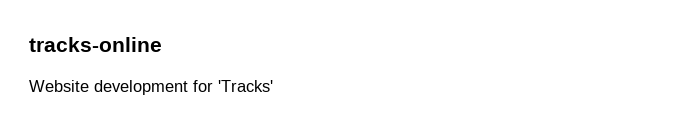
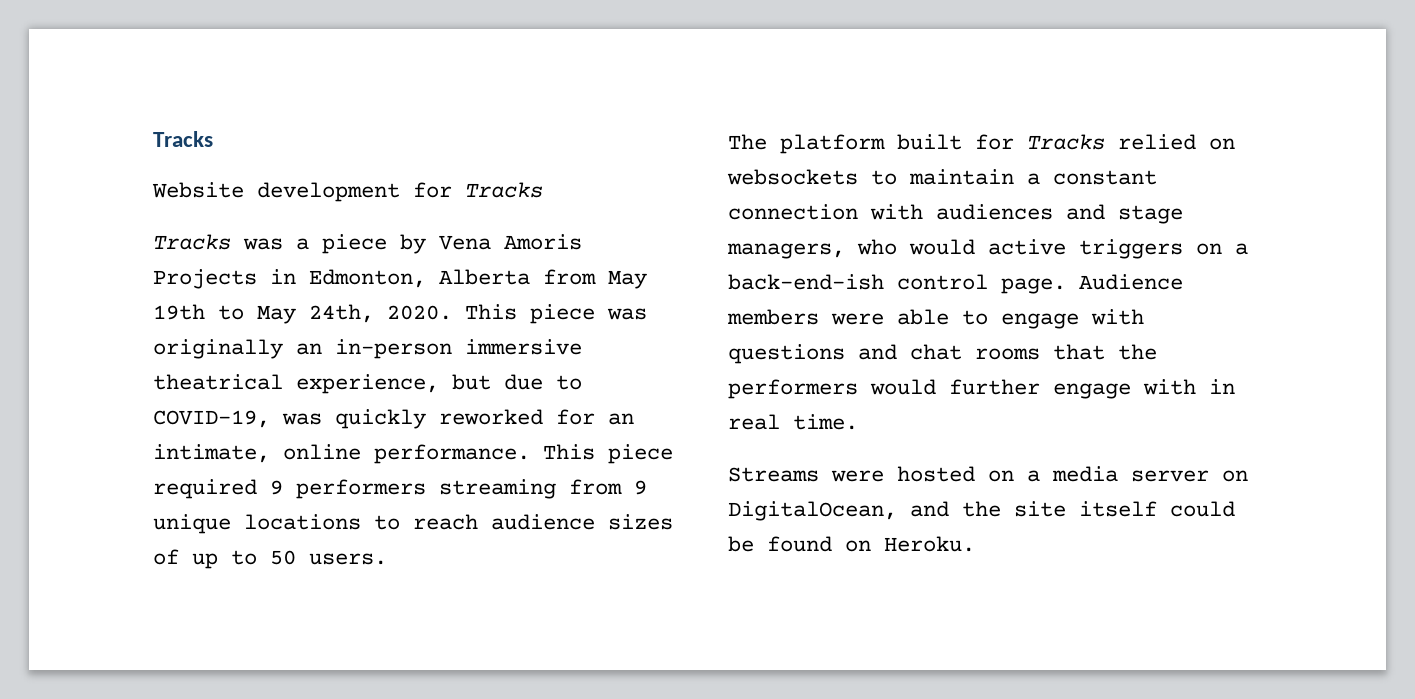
[29,37,162,52] tracks-online -> [153,131,213,147] Tracks
[218,80,273,92] 'Tracks' -> [465,182,543,198] [153,234,582,254] [153,269,647,289] [153,304,647,324] [153,339,582,359] [153,374,582,394] [153,409,634,429] [153,444,673,464] [153,479,647,499] [153,514,673,534] [153,549,387,569] [728,134,1235,154] [727,169,1157,185] [728,204,1183,224] [727,239,1248,259] [728,274,1183,294] [727,309,1144,329] [728,344,1157,364] [728,379,1235,399] [728,414,858,430] [728,466,1248,482] [728,501,1235,521] [728,536,975,552] Tracks // Tracks was a piece by Vena Amoris Projects in Edmonton, Alberta from May 19th to May 24th, 2020. This piece was originally an in-person immersive theatrical experience, but due to COVID-19, was quickly reworked for an intimate, online performance. This piece required 9 performers streaming from 9 unique locations to reach audience sizes of up to 50 users. // The platform built for Tracks relied on websockets to maintain a constant connection with audiences and stage managers, who would active triggers on a back-end-ish control page. Audience members were able to engage with questions and chat rooms that the performers would further engage with in real time. // Streams were hosted on a media server on DigitalOcean, and the site itself could be found on Heroku.

